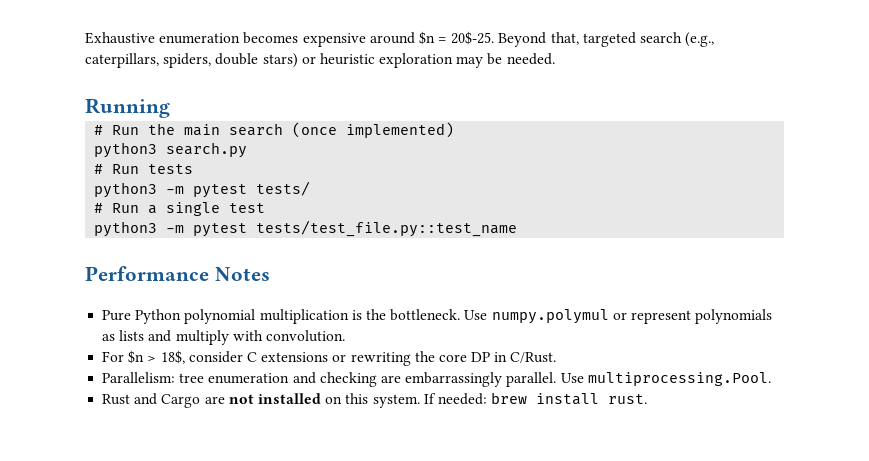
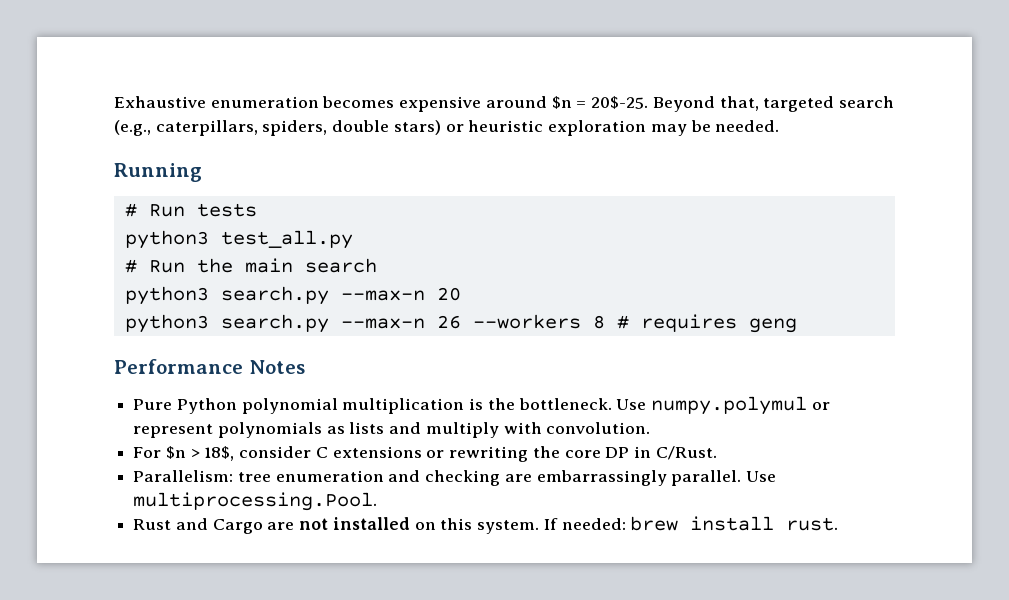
(170, 108) none -> [124,203,257,217] [124,230,353,249] // # Run tests // python3 test_all.py
[292,122,455,138] [94,142,248,158] [94,164,194,174] [94,181,311,198] [94,202,266,216] [94,220,518,237] (once implemented) // python3 search.py // # Run tests // python3 -m pytest tests/ // # Run a single test // python3 -m pytest tests/test_file.py::test_name -> [124,286,461,305] [124,314,797,333] // python3 search.py --max-n 20 // python3 search.py --max-n 26 --workers 8 # requires geng

